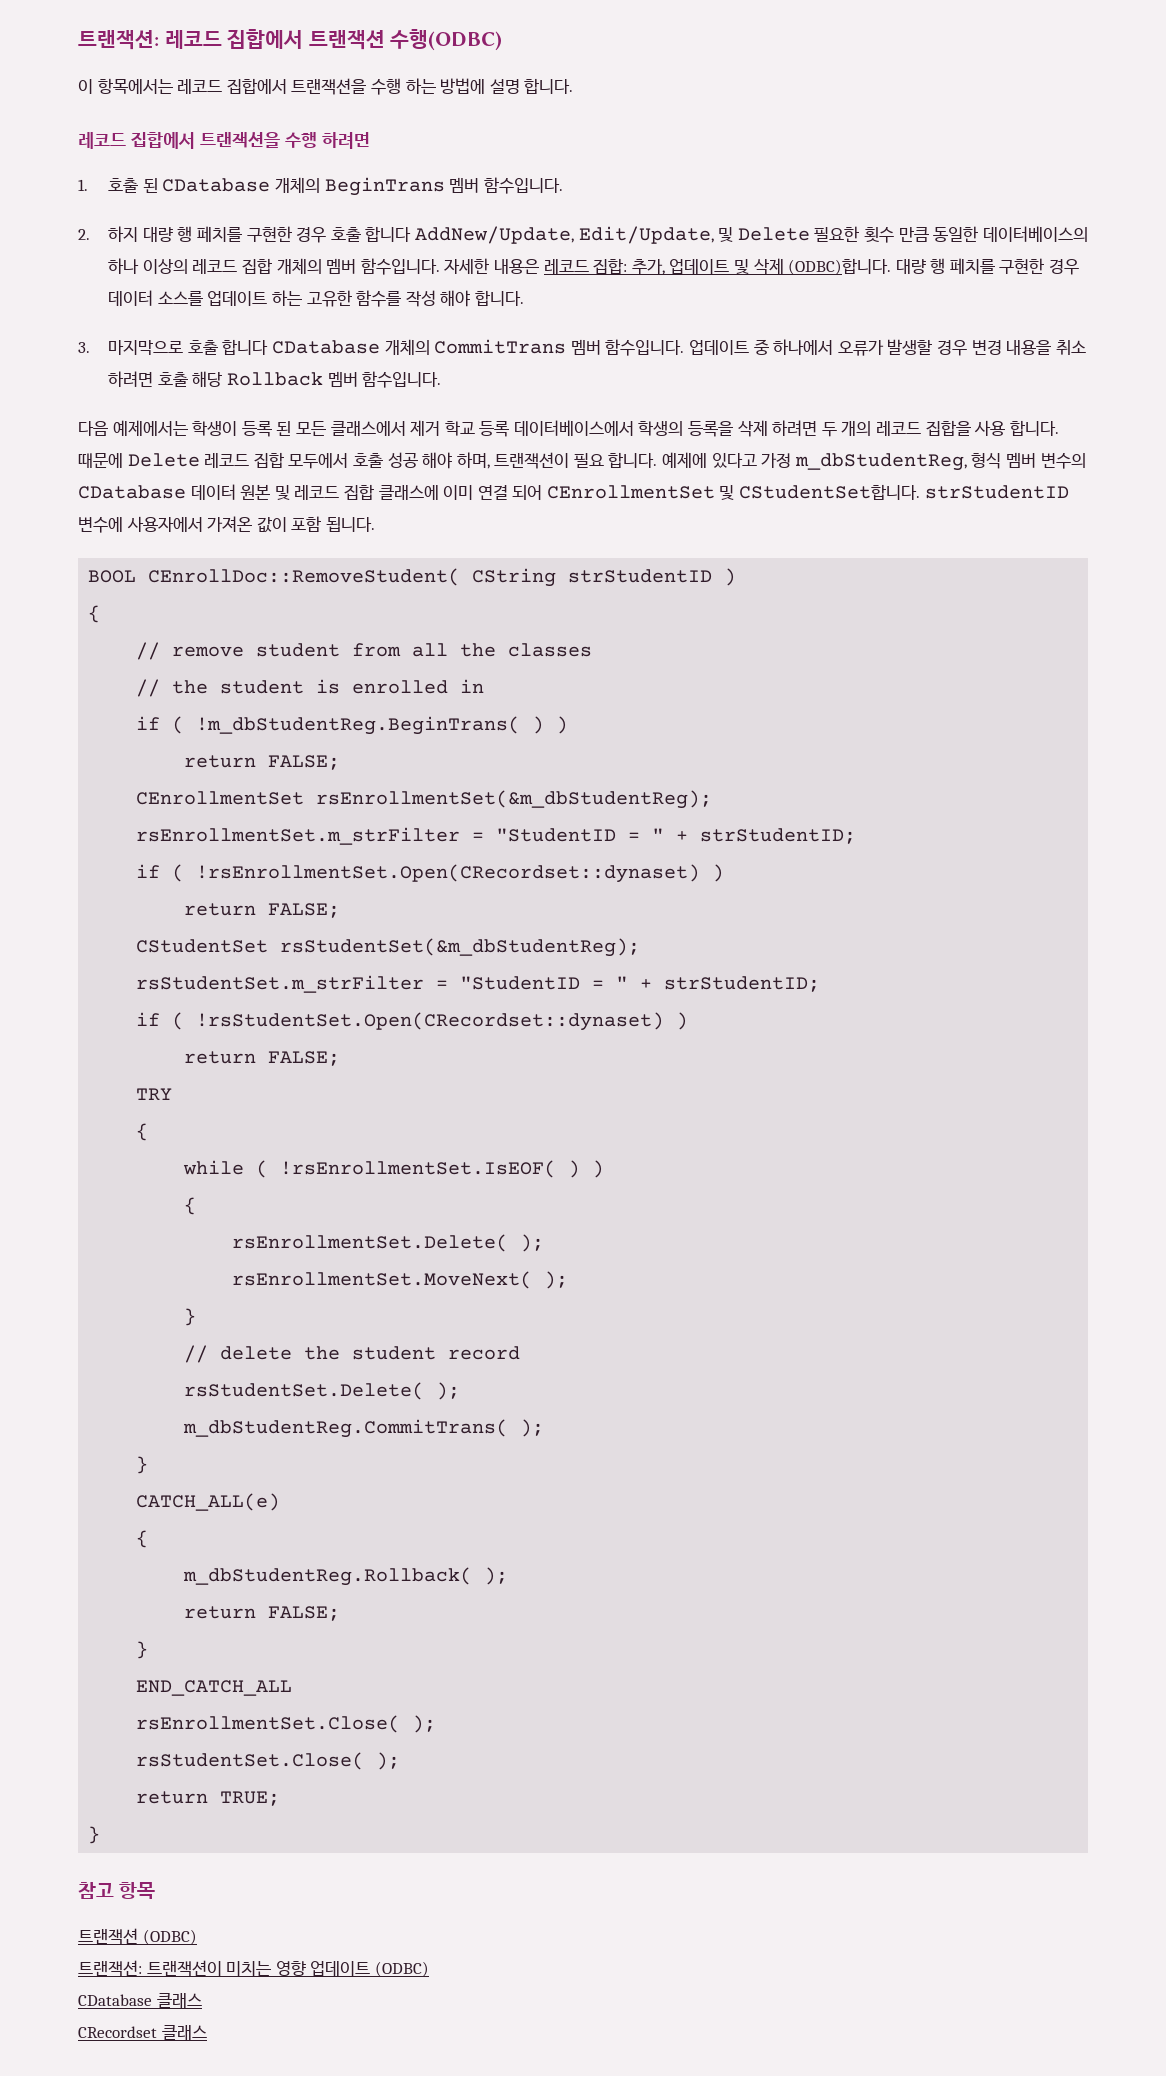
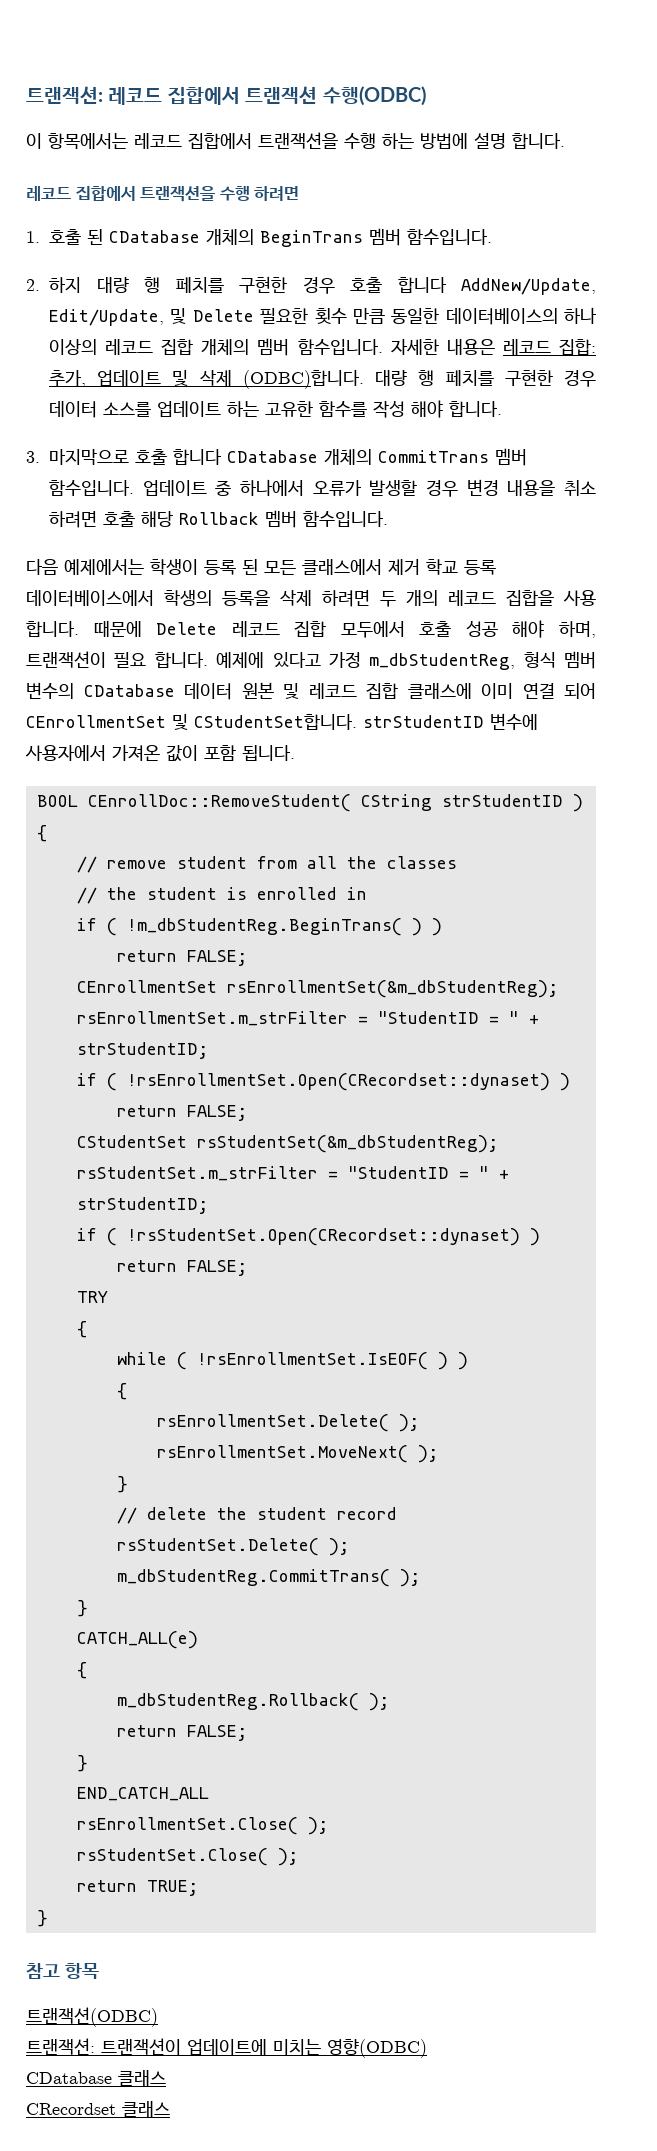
[78,1928,197,1945] 트랜잭션 (ODBC) -> [26,2007,158,2027] 트랜잭션(ODBC)
[226,1961,429,1977] 미치는 영향 업데이트 (ODBC) -> [187,2039,427,2058] 업데이트에 미치는 영향(ODBC)

